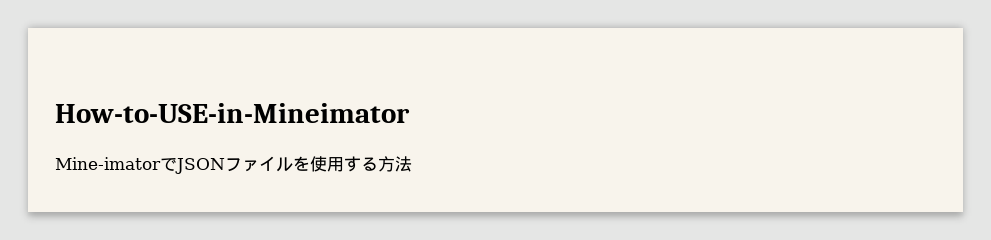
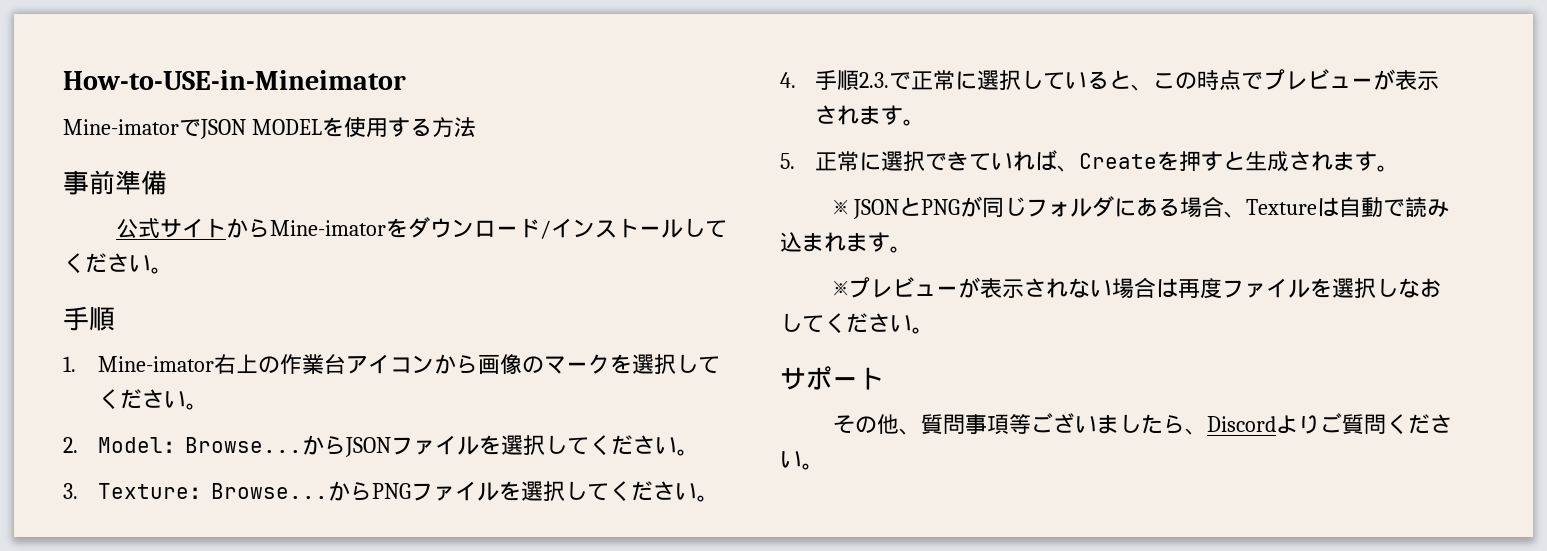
[225,156,293,172] ファイル -> [251,119,322,135] MODEL
(412, 164) none -> [63,170,167,195] [116,217,728,239] [63,253,173,274] [63,306,115,331] [63,354,721,375] [98,389,209,410] [63,435,700,457] [63,481,720,502] [780,69,1440,91] [815,105,926,126] [780,150,1400,172] [833,196,1450,219] [780,232,912,253] [833,277,1443,299] [780,313,934,334] [780,366,884,390] [833,413,1453,435] [780,450,824,470] // 事前準備 // 公式サイトからMine-imatorをダウンロード/インストールしてください。 // 手順 // 1. Mine-imator右上の作業台アイコンから画像のマークを選択してください。 // 2. Model：Browse...からJSONファイルを選択してください。 // 3. Texture：Browse...からPNGファイルを選択してください。 // 4.手順2.3.で正常に選択していると、この時点でプレビューが表示されます。 // 5.正常に選択できていれば、Createを押すと生成されます。 // ※ JSONとPNGが同じフォルダにある場合、Textureは自動で読み込まれます。 // ※プレビューが表示されない場合は再度ファイルを選択しなおしてください。 // サポート // その他、質問事項等ございましたら、Discordよりご質問ください。

